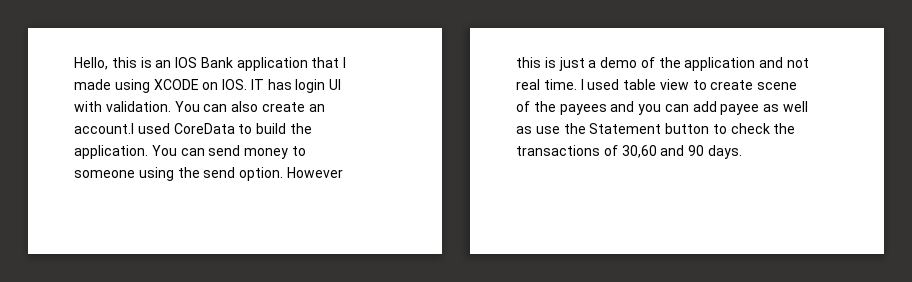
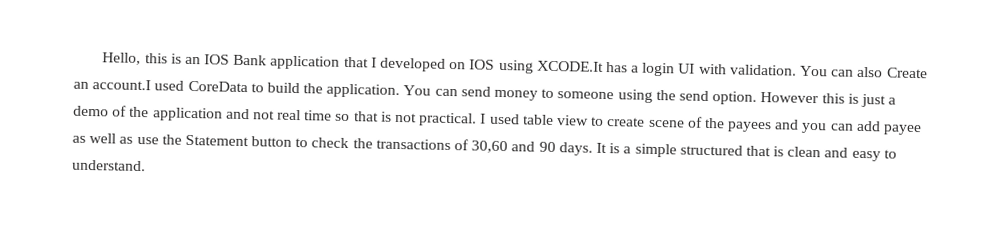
[74,79,292,93] made using XCODE on IOS. IT has -> [379,57,640,74] developed on IOS using XCODE.It has a
[261,102,305,112] create -> [886,67,928,79] Create
[543,79,577,90] time. -> [304,110,478,127] time so that is not practical.
(742, 152) none -> [595,142,897,162] [72,159,146,172] It is a simple structured that is clean and easy to understand.

